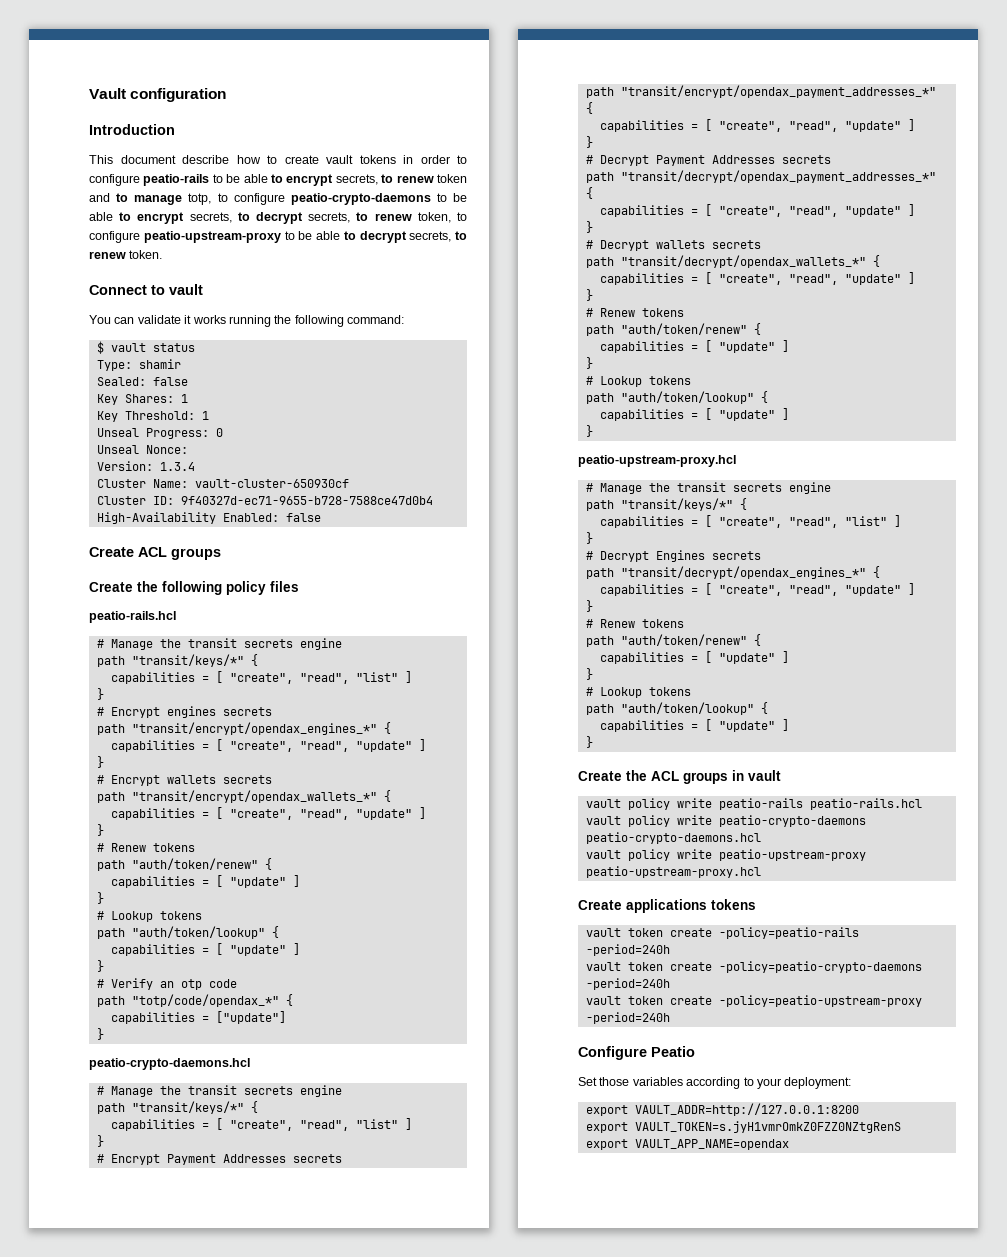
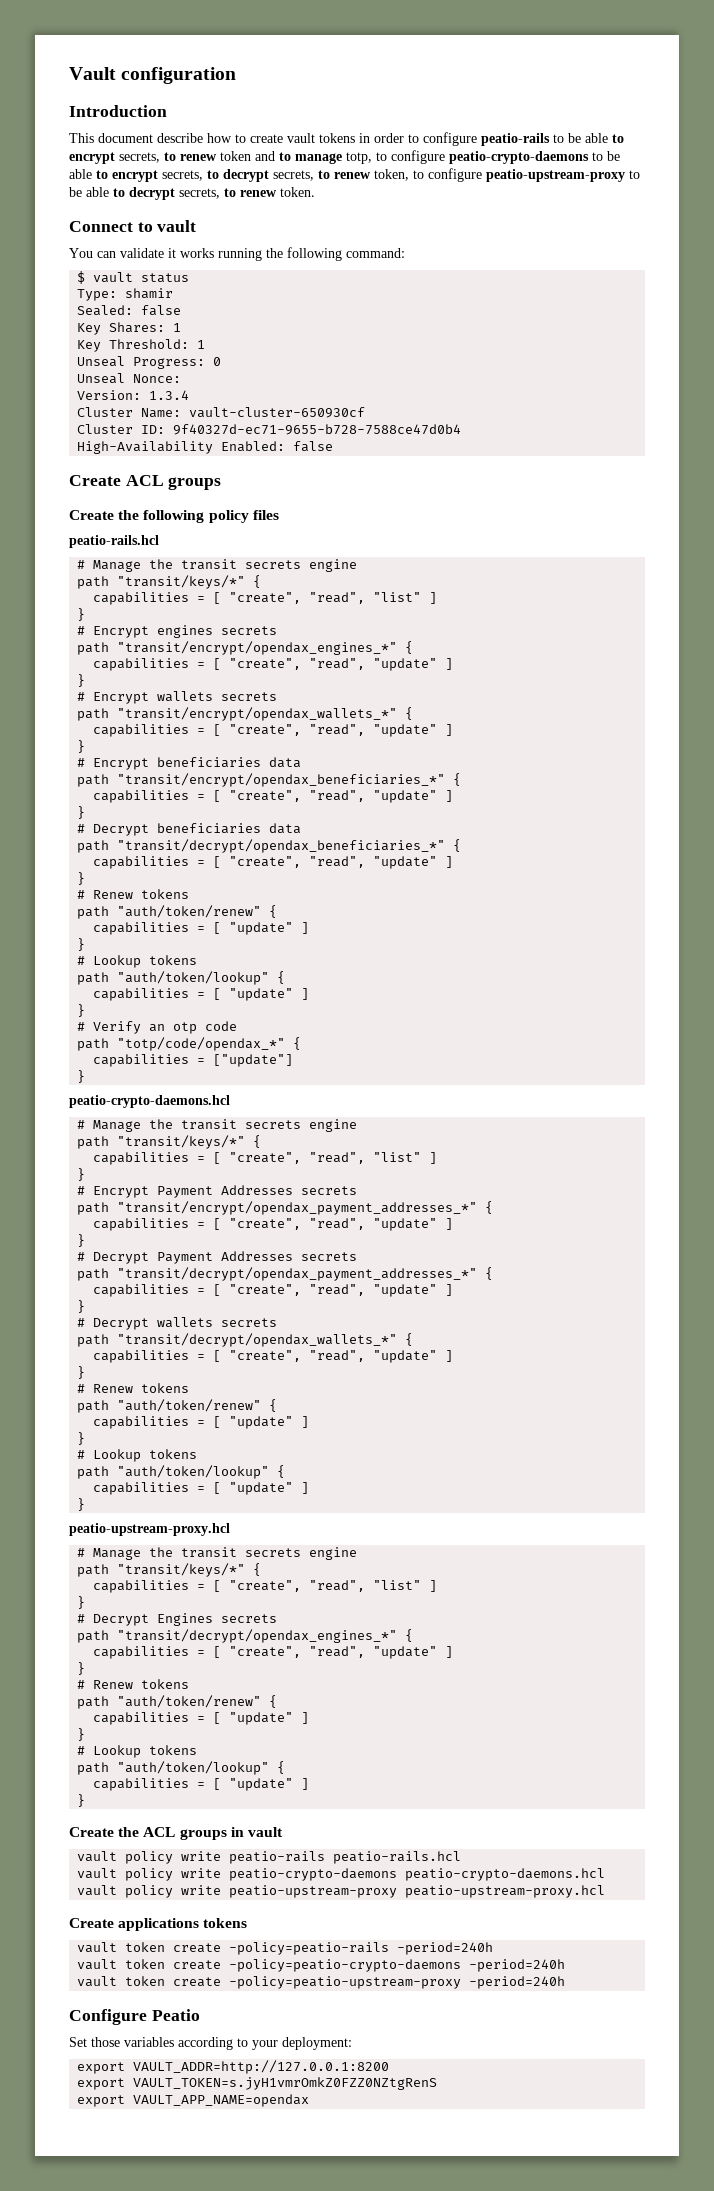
(104, 830) none -> [77,757,302,770] [77,773,462,787] [93,790,454,803] [77,806,86,819] [77,823,302,836] [77,839,462,853] [93,856,454,869] [77,872,86,885] // # Encrypt beneficiaries data // path "transit/encrypt/opendax_beneficiaries_*" { // capabilities = [ "create", "read", "update" ] // } // # Decrypt beneficiaries data // path "transit/decrypt/opendax_beneficiaries_*" { // capabilities = [ "create", "read", "update" ] // }

